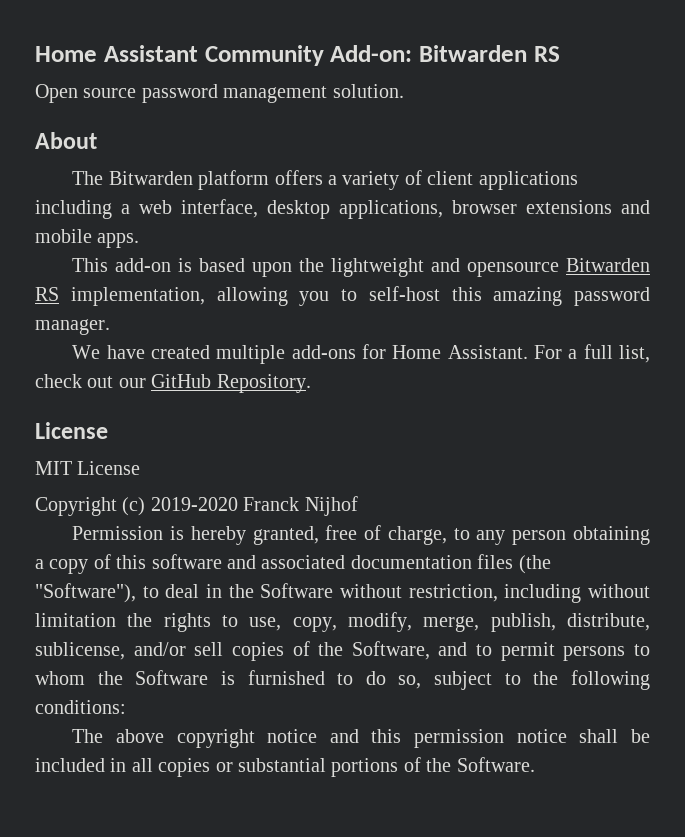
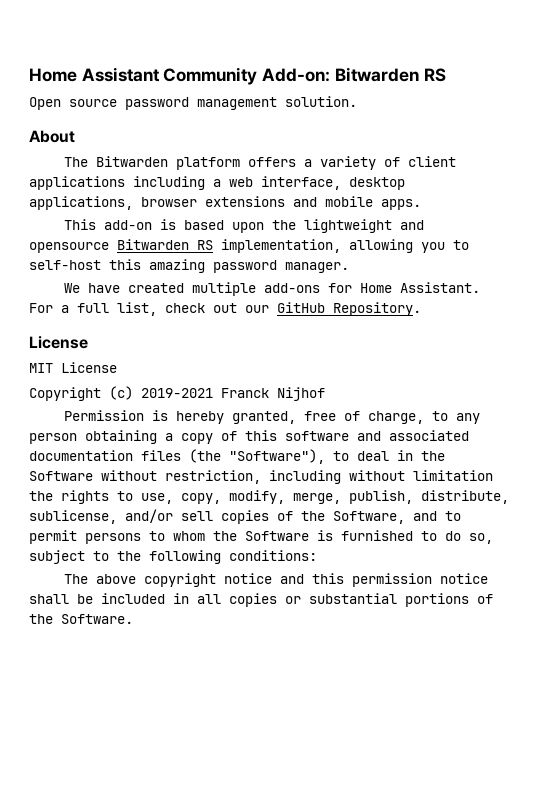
[150,497,238,511] 2019-2020 -> [141,388,213,398] 2019-2021

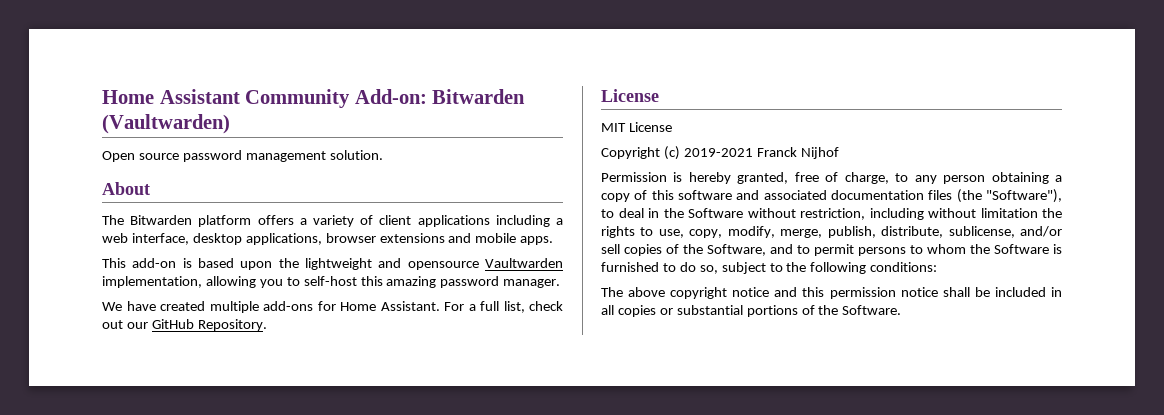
[423,68,446,82] RS -> [102,114,230,134] (Vaultwarden)
[117,239,213,250] Bitwarden RS -> [484,258,563,268] Vaultwarden

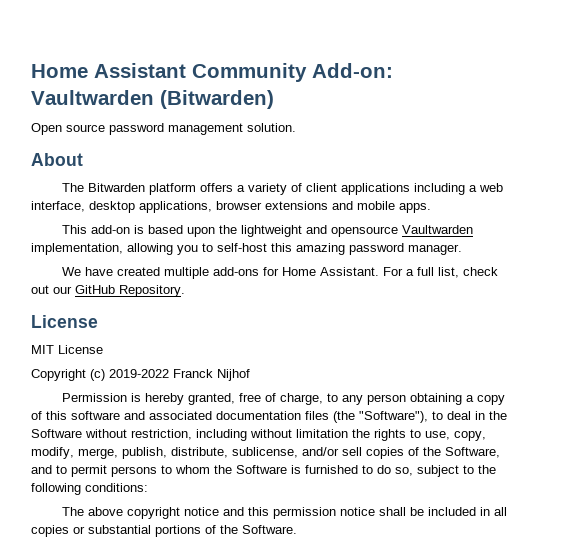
[432,89,526,104] [102,114,230,134] Bitwarden (Vaultwarden) -> [31,90,274,109] Vaultwarden (Bitwarden)
[683,148,753,157] 2019-2021 -> [109,369,169,378] 2019-2022

